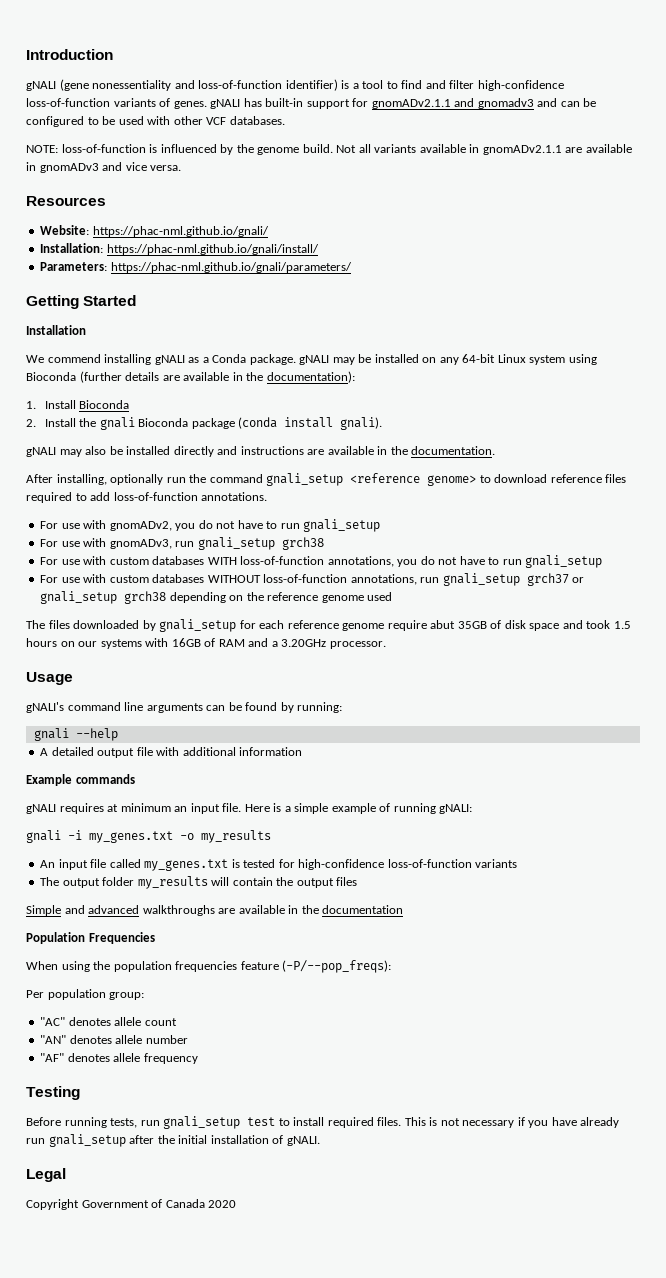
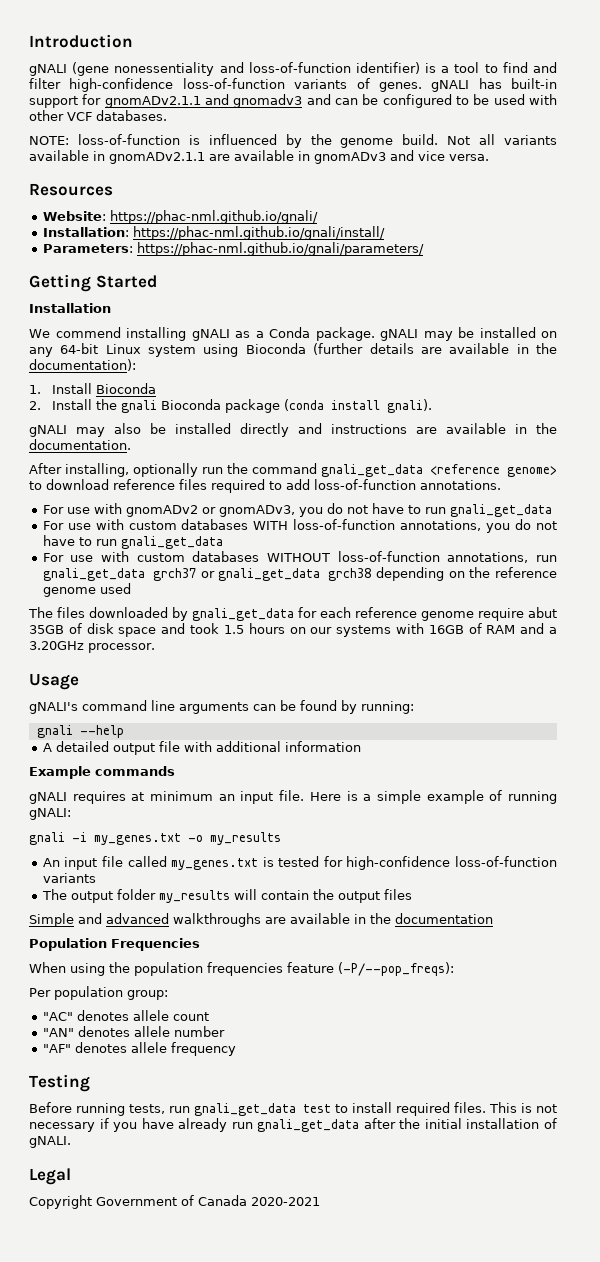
[266,473,344,486] gnali_setup -> [321,464,423,477] gnali_get_data
[109,519,381,532] [40,537,324,550] gnomADv2, you do not have to run gnali_setup // For use with gnomADv3, run gnali_setup grch38 -> [125,503,552,517] gnomADv2 or gnomADv3, you do not have to run gnali_get_data
[525,555,603,568] gnali_setup -> [120,536,223,549] gnali_get_data
[442,573,520,586] gnali_setup -> [42,568,145,581] gnali_get_data
[40,591,118,604] gnali_setup -> [218,568,321,581] gnali_get_data
[159,619,237,632] gnali_setup -> [192,608,294,621] gnali_get_data
[163,1116,241,1129] gnali_setup -> [194,1103,296,1116] gnali_get_data
[48,1134,126,1147] gnali_setup -> [257,1119,360,1132] gnali_get_data
[208,1200,237,1208] 2020 -> [251,1197,320,1206] 2020-2021

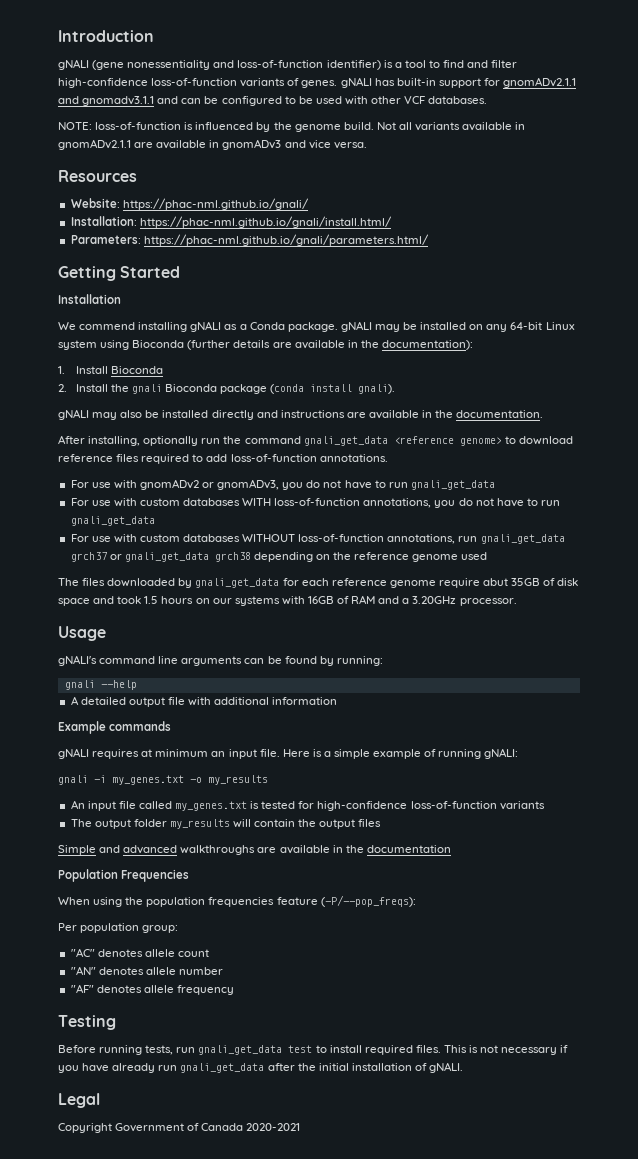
[233,94,303,108] gnomadv3 -> [82,96,155,106] gnomadv3.1.1
[132,226,385,240] https://phac-nml.github.io/gnali/install/ -> [139,216,392,228] https://phac-nml.github.io/gnali/install.html/
[136,242,424,256] https://phac-nml.github.io/gnali/parameters/ -> [143,234,429,246] https://phac-nml.github.io/gnali/parameters.html/

